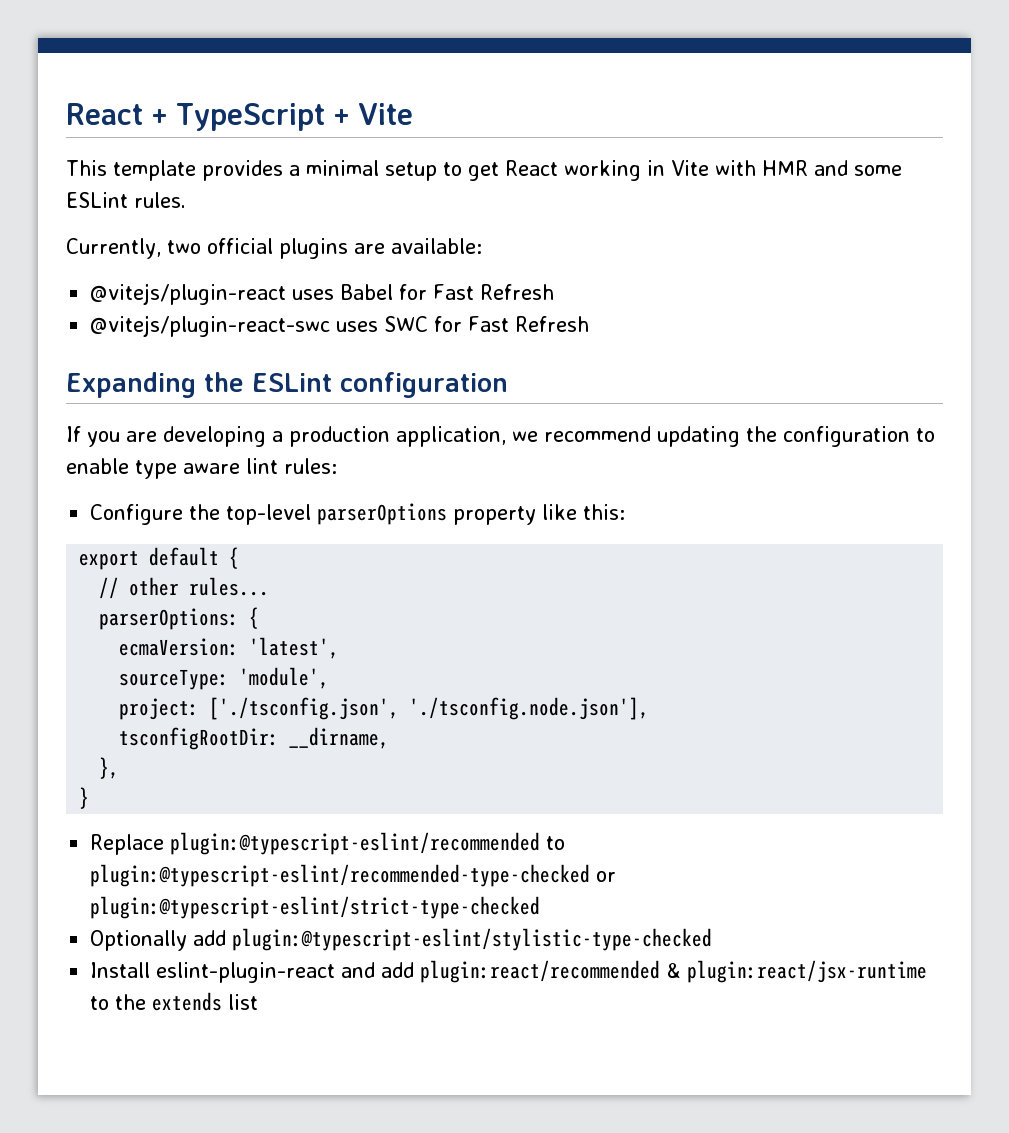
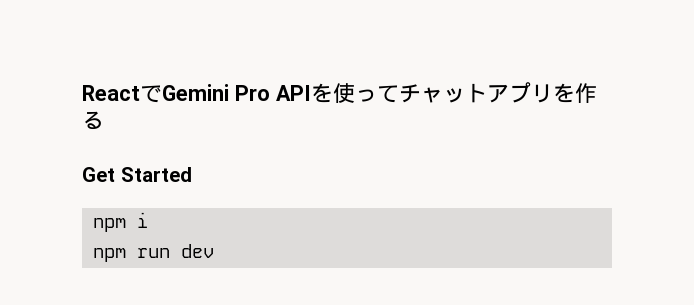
[66,103,413,131] [66,160,902,181] [66,192,186,208] [66,238,482,259] [90,283,555,305] [90,315,590,337] [66,372,508,398] [66,426,935,447] [66,458,337,479] [90,503,626,525] [79,547,240,570] [99,577,270,599] [99,607,260,630] [119,637,340,659] [119,667,330,690] [119,697,650,720] [119,727,390,750] [99,757,120,779] [79,787,90,809] [90,832,566,855] [90,864,617,887] [90,896,541,919] [90,928,713,951] [90,960,928,983] [90,992,259,1011] React + TypeScript + Vite // This template provides a minimal setup to get React working in Vite with HMR and some ESLint rules. // Currently, two official plugins are available: // @vitejs/plugin-react uses Babel for Fast Refresh // @vitejs/plugin-react-swc uses SWC for Fast Refresh // Expanding the ESLint configuration // If you are developing a production application, we recommend updating the configuration to enable type aware lint rules: // Configure the top-level parserOptions property like this: // export default { // // other rules... // parserOptions: { // ecmaVersion: 'latest', // sourceType: 'module', // project: ['./tsconfig.json', './tsconfig.node.json'], // tsconfigRootDir: __dirname, // }, // } // Replace plugin:@typescript-eslint/recommended to plugin:@typescript-eslint/recommended-type-checked or plugin:@typescript-eslint/strict-type-checked // Optionally add plugin:@typescript-eslint/stylistic-type-checked // Install eslint-plugin-react and add plugin:react/recommended & plugin:react/jsx-runtime to the extends list -> [82,82,597,103] [82,111,104,130] [82,167,192,182] [92,212,148,232] [92,244,214,262] ReactでGemini Pro APIを使ってチャットアプリを作る // Get Started // npm i // npm run dev

